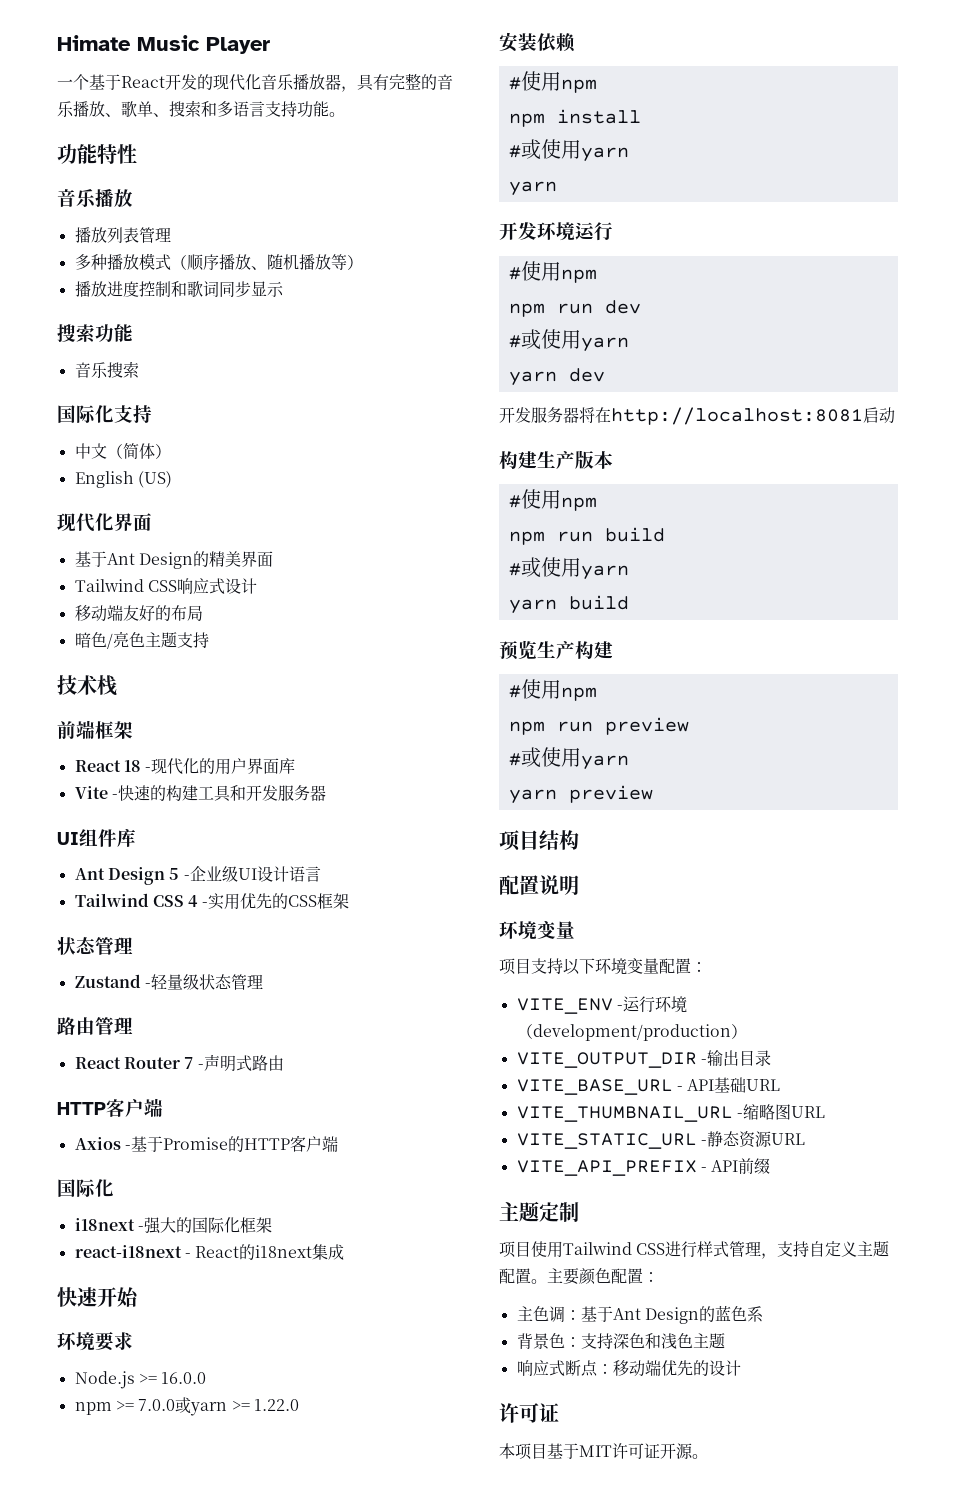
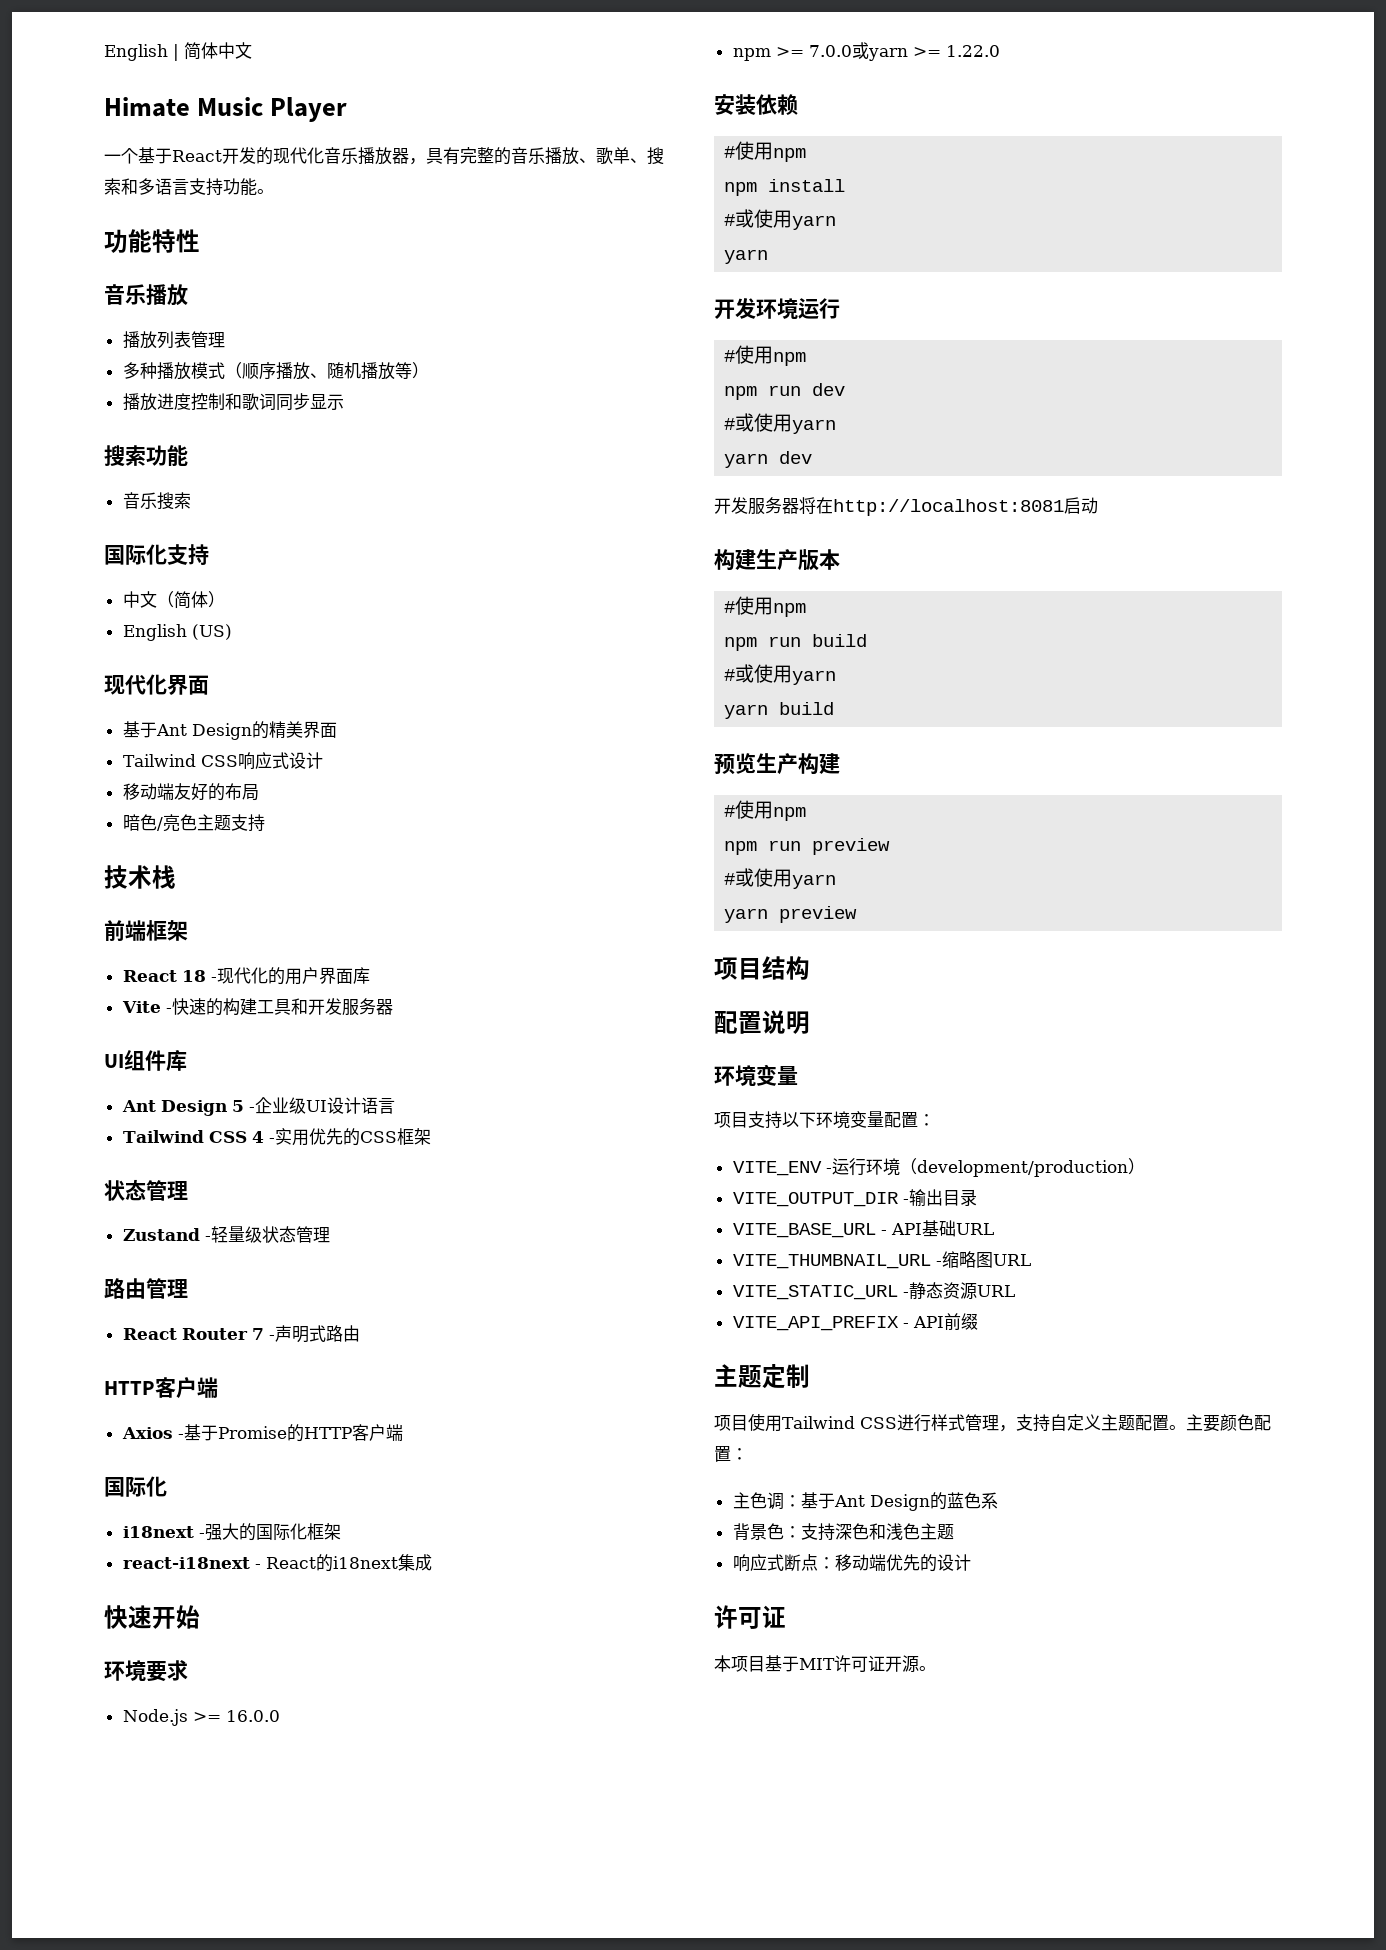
(57, 43) none -> [104,42,252,61] English | 简体中文 //

